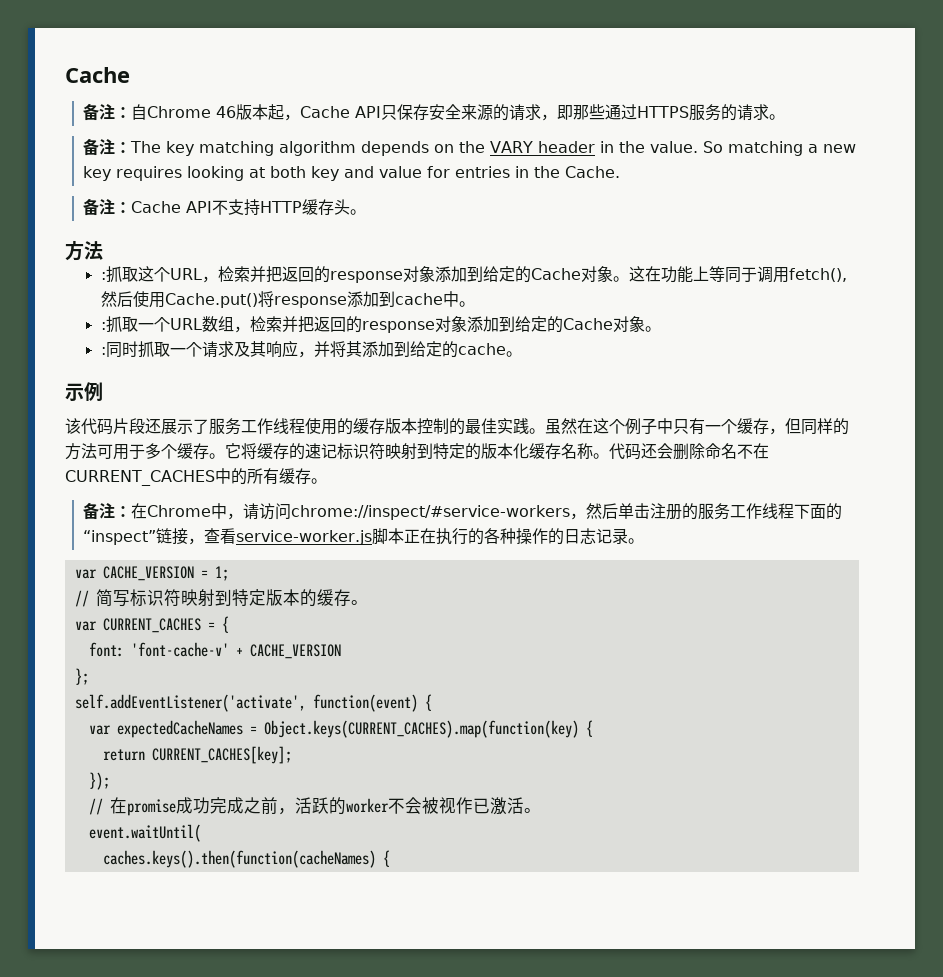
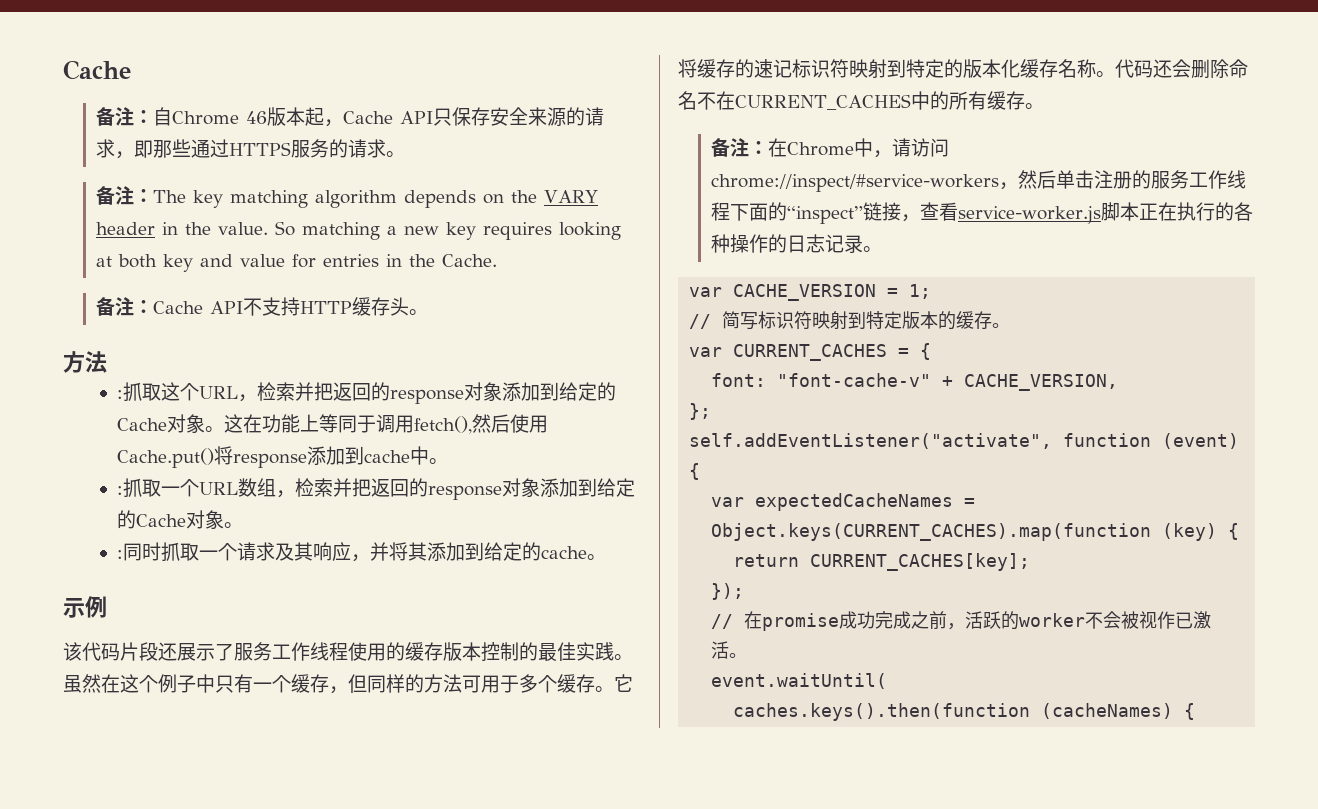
[130,642,341,659] [74,668,89,685] [74,694,418,712] 'font-cache-v' + CACHE_VERSION // }; // self.addEventListener('activate', function(event) -> [777,373,1119,391] [689,403,712,420] [689,433,1240,449] "font-cache-v" + CACHE_VERSION, // }; // self.addEventListener("activate", function (event)
[263,720,579,738] Object.keys(CURRENT_CACHES).map(function(key) -> [711,523,1218,541] Object.keys(CURRENT_CACHES).map(function (key)
[102,850,376,868] caches.keys().then(function(cacheNames) -> [733,703,1174,721] caches.keys().then(function (cacheNames)

